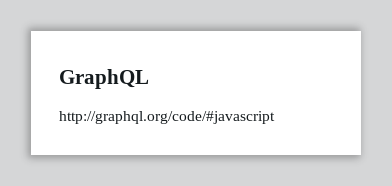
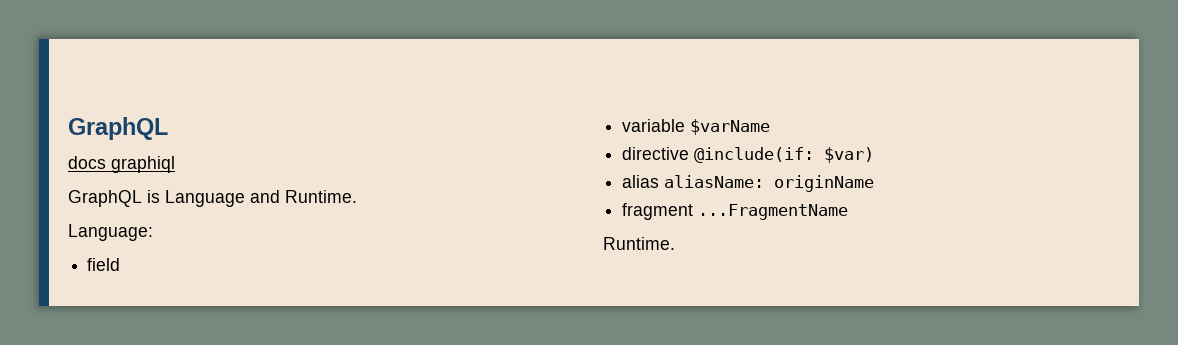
[59,111,275,124] http://graphql.org/code/#javascript -> [68,156,175,173] [68,190,357,207] [68,224,153,241] [87,258,121,271] [622,119,771,135] [622,147,875,163] [622,175,875,192] [622,203,849,220] [603,237,675,250] docs graphiql // GraphQL is Language and Runtime. // Language: // field // variable $varName // directive @include(if: $var) // alias aliasName: originName // fragment ...FragmentName // Runtime.

